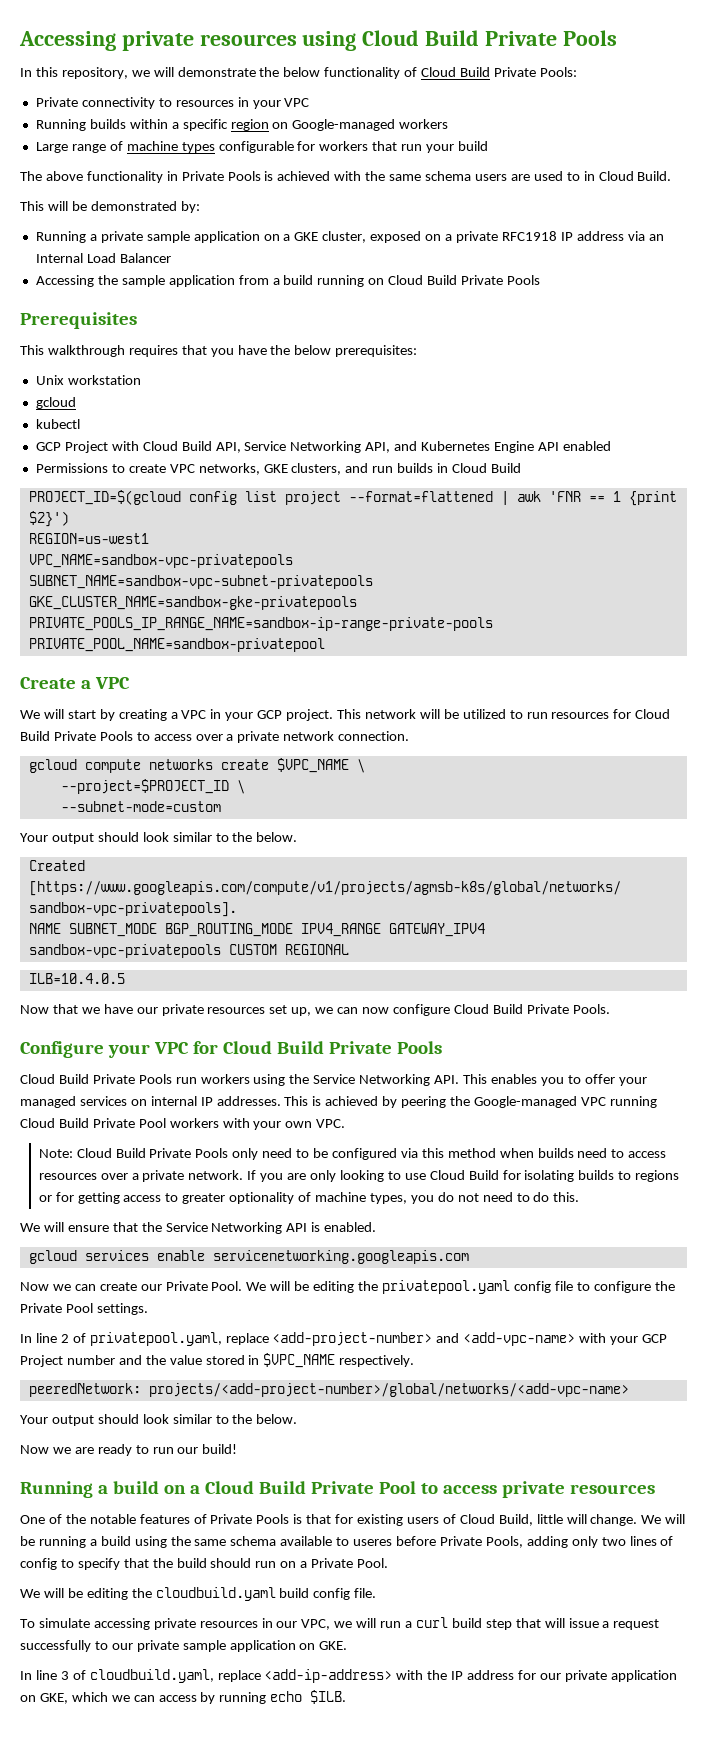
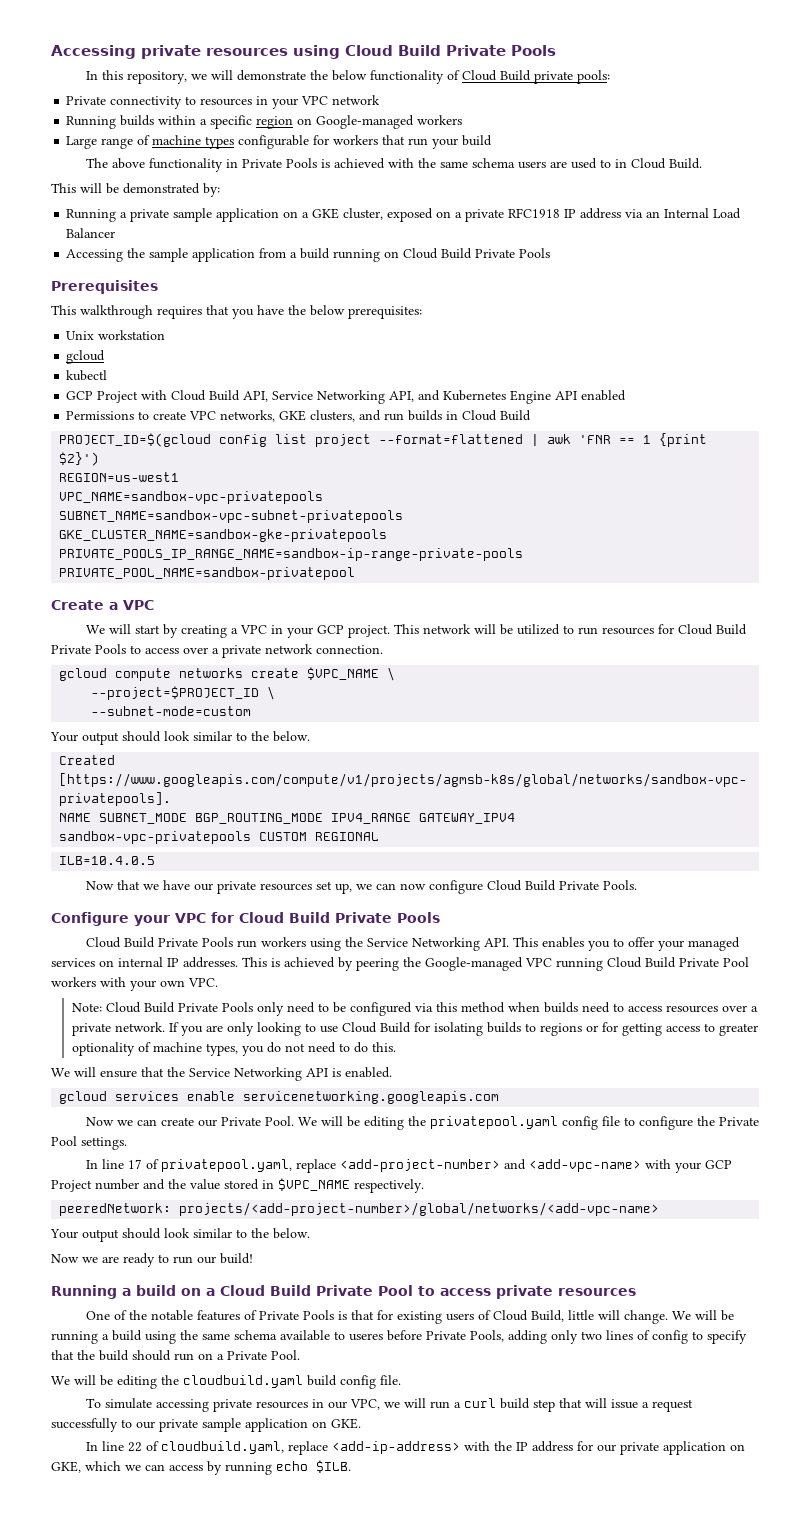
[493,67,577,77] Private Pools: -> [533,70,610,84] private pools:
(310, 102) none -> [332,95,381,105] network
[60,1334,69,1343] 2 -> [127,1159,142,1169] 17
[60,1671,69,1680] 3 -> [127,1442,142,1452] 22

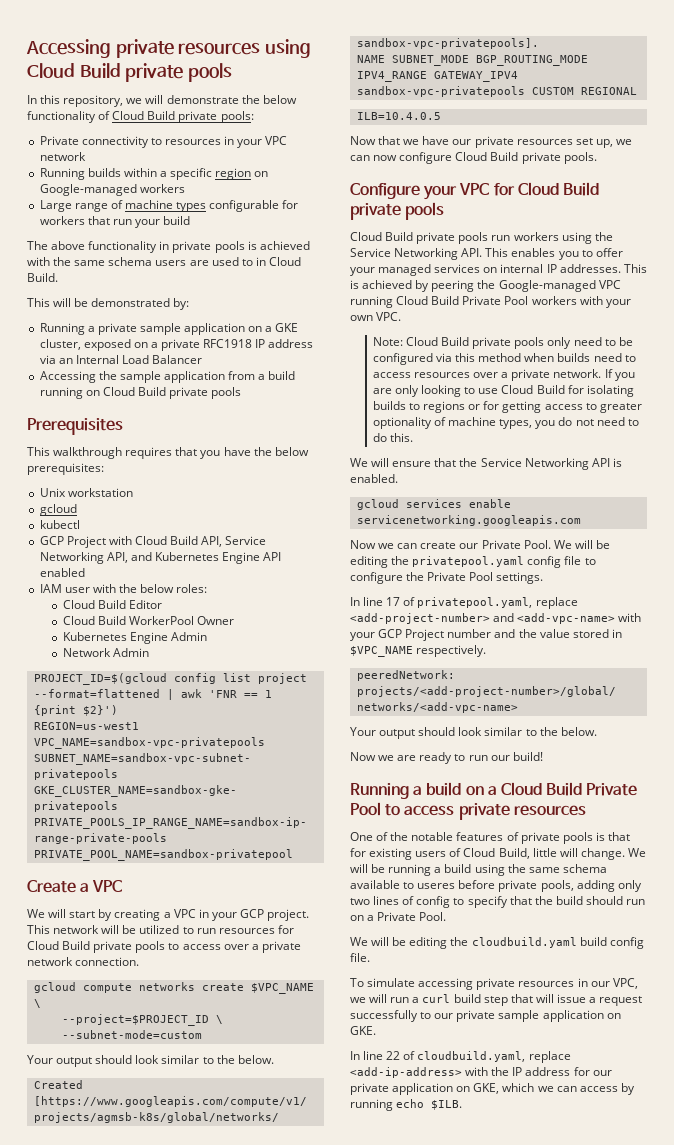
[446,45,556,56] Private Pools -> [125,63,233,82] private pools
[241,158,317,168] Private Pools -> [172,241,245,253] private pools
[475,248,551,258] Private Pools -> [169,387,242,399] private pools
[66,410,532,422] Permissions to create VPC networks, GKE clusters, and run builds in Cloud Build -> [39,584,208,593] [62,600,162,609] [62,616,234,625] [62,632,207,644] [62,648,149,657] IAM user with the below roles: // Cloud Build Editor // Cloud Build WorkerPool Owner // Kubernetes Engine Admin // Network Admin
[51,644,126,654] Private Pools -> [93,941,166,953] private pools
[558,880,637,890] Private Pools. -> [521,152,597,164] private pools.
[335,912,440,923] [85,937,233,948] Private Pools // Cloud Build Private Pools -> [350,202,445,220] [350,232,489,244] private pools // Cloud Build private pools
[177,1002,253,1012] Private Pools -> [472,337,545,349] private pools
[258,1310,334,1320] Private Pools -> [520,832,593,844] private pools
[426,1330,504,1342] Private Pools, -> [498,880,574,892] private pools,

